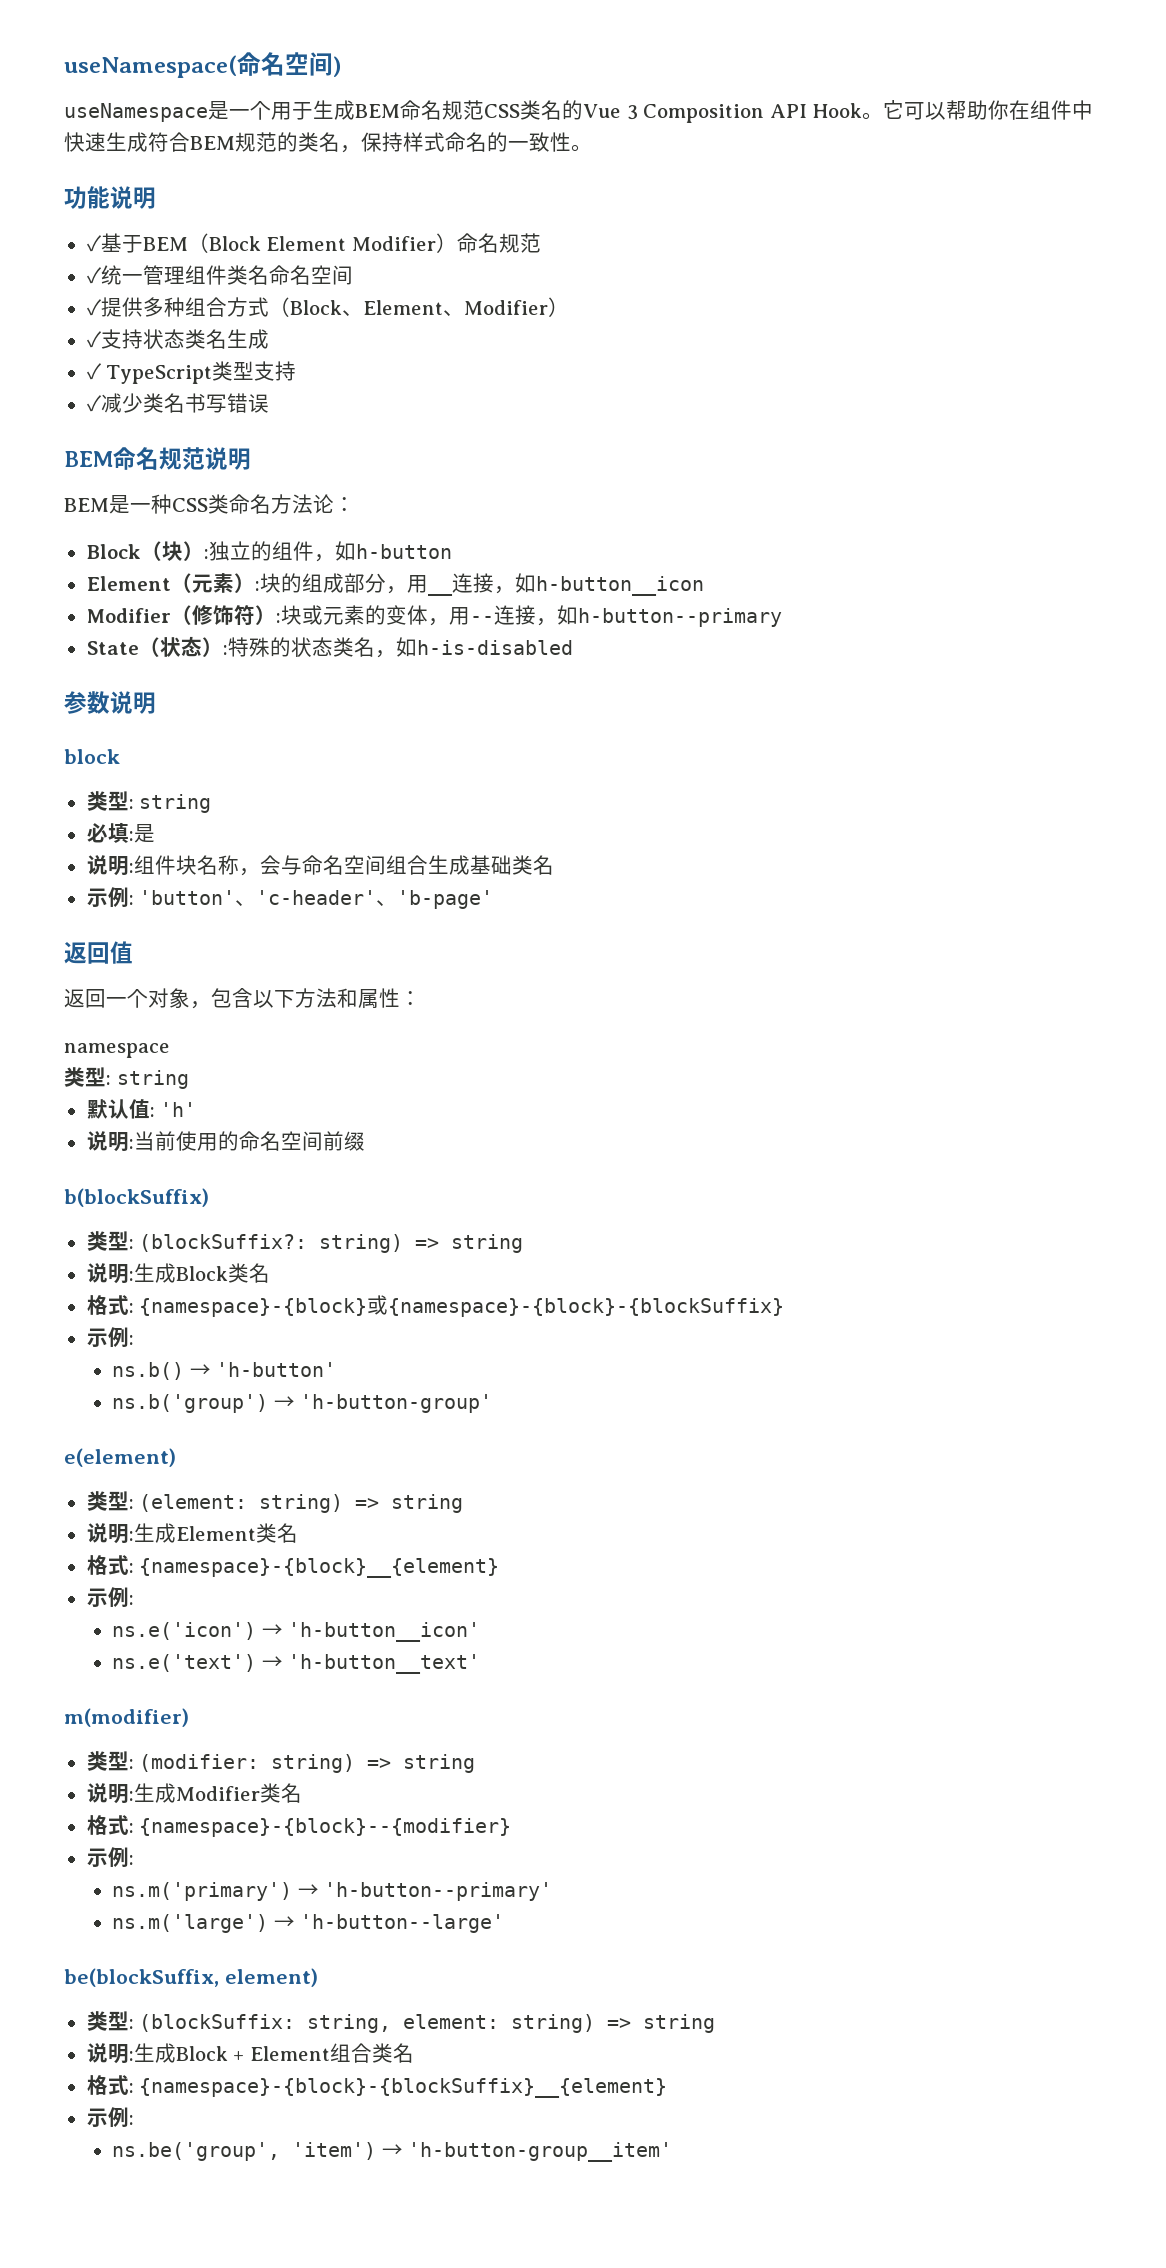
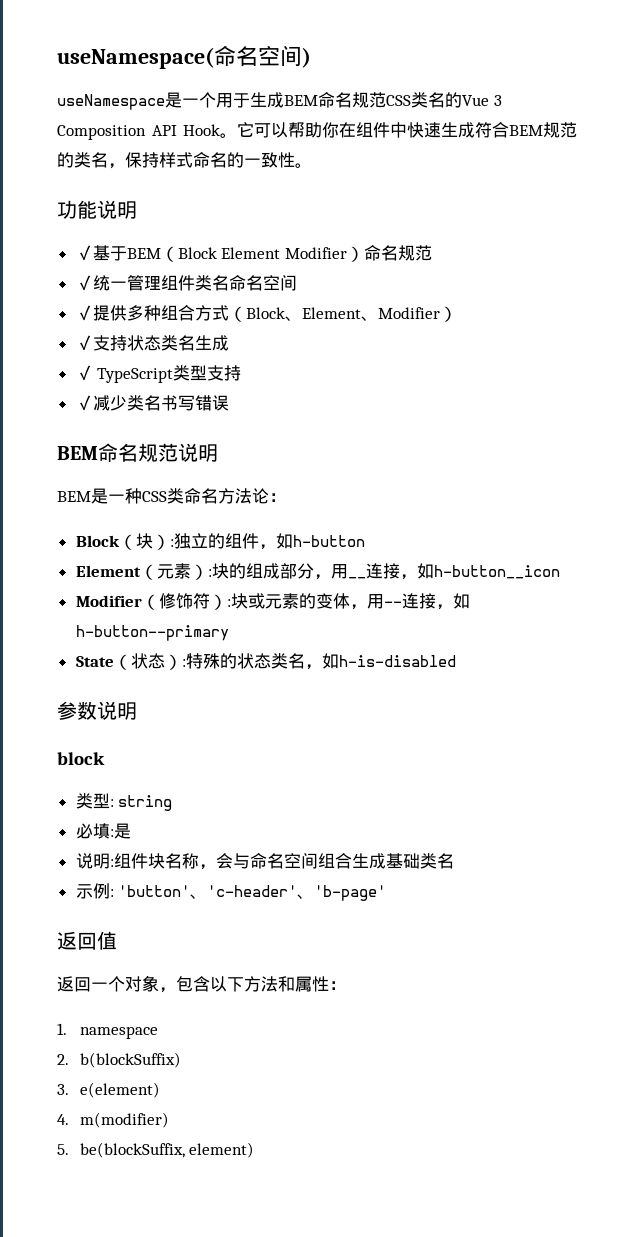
(421, 998) none -> [57,1023,67,1035] 1.
[64,1067,189,1089] [86,1099,197,1119] [86,1131,365,1152] [64,1188,209,1207] [86,1231,524,1253] [86,1263,270,1284] [86,1295,785,1317] [86,1327,134,1347] [112,1362,337,1380] [112,1394,493,1413] [64,1448,176,1467] [86,1491,464,1513] [86,1523,298,1544] [86,1555,500,1578] [86,1587,134,1607] [112,1622,481,1642] [112,1654,481,1674] [64,1708,189,1727] [86,1751,476,1773] [86,1783,302,1804] [86,1815,512,1837] [86,1847,134,1867] [112,1882,553,1901] [112,1914,505,1933] [64,1968,318,1987] [86,2011,716,2033] [86,2043,414,2064] [86,2075,668,2098] [86,2107,134,2127] [112,2142,673,2162] 类型: string // 默认值: 'h' // 说明:当前使用的命名空间前缀 // b(blockSuffix) // 类型: (blockSuffix?: string) => string // 说明:生成Block类名 // 格式: {namespace}-{block}或{namespace}-{block}-{blockSuffix} // 示例: // ns.b() → 'h-button' // ns.b('group') → 'h-button-group' // e(element) // 类型: (element: string) => string // 说明:生成Element类名 // 格式: {namespace}-{block}__{element} // 示例: // ns.e('icon') → 'h-button__icon' // ns.e('text') → 'h-button__text' // m(modifier) // 类型: (modifier: string) => string // 说明:生成Modifier类名 // 格式: {namespace}-{block}--{modifier} // 示例: // ns.m('primary') → 'h-button--primary' // ns.m('large') → 'h-button--large' // be(blockSuffix, element) // 类型: (blockSuffix: string, element: string) => string // 说明:生成Block + Element组合类名 // 格式: {namespace}-{block}-{blockSuffix}__{element} // 示例: // ns.be('group', 'item') → 'h-button-group__item' -> [57,1052,181,1068] [57,1082,160,1098] [57,1112,169,1128] [57,1142,255,1158] 2. b(blockSuffix) // 3. e(element) // 4. m(modifier) // 5. be(blockSuffix, element)

